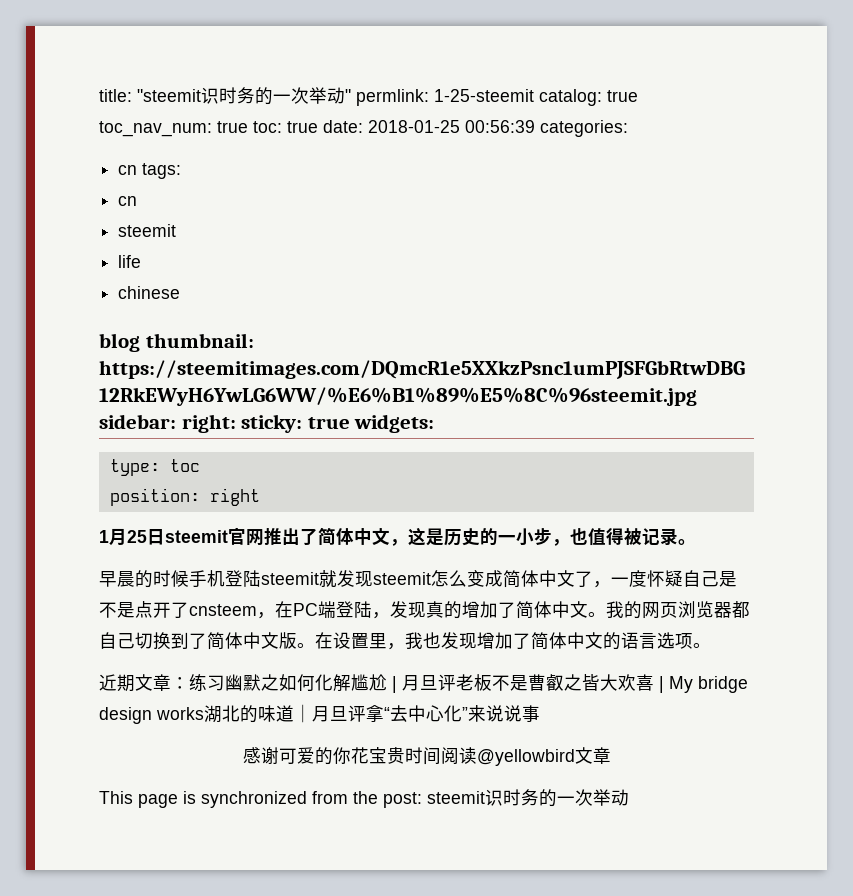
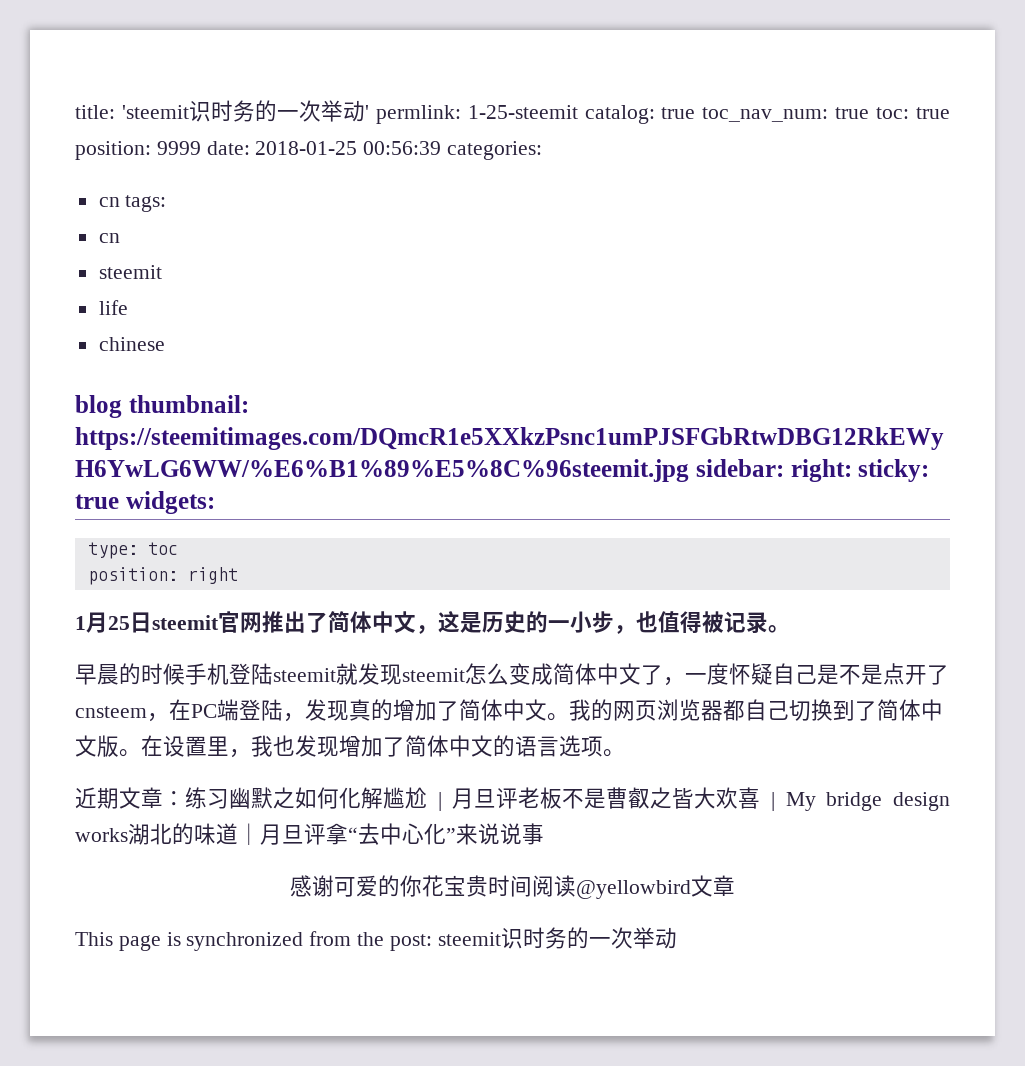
[137,87,351,105] "steemit识时务的一次举动" -> [121,100,369,122] 'steemit识时务的一次举动'
(318, 127) none -> [75,141,201,160] position: 9999

